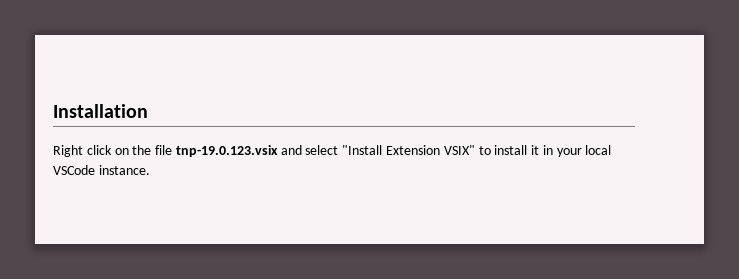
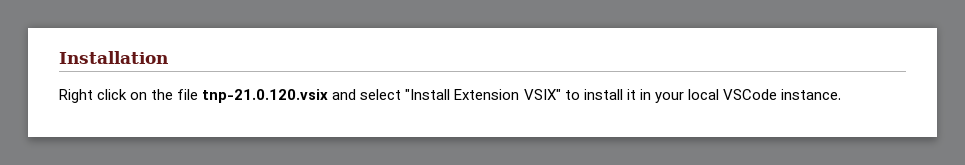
[175,145,278,157] tnp-19.0.123.vsix -> [202,89,329,103] tnp-21.0.120.vsix

